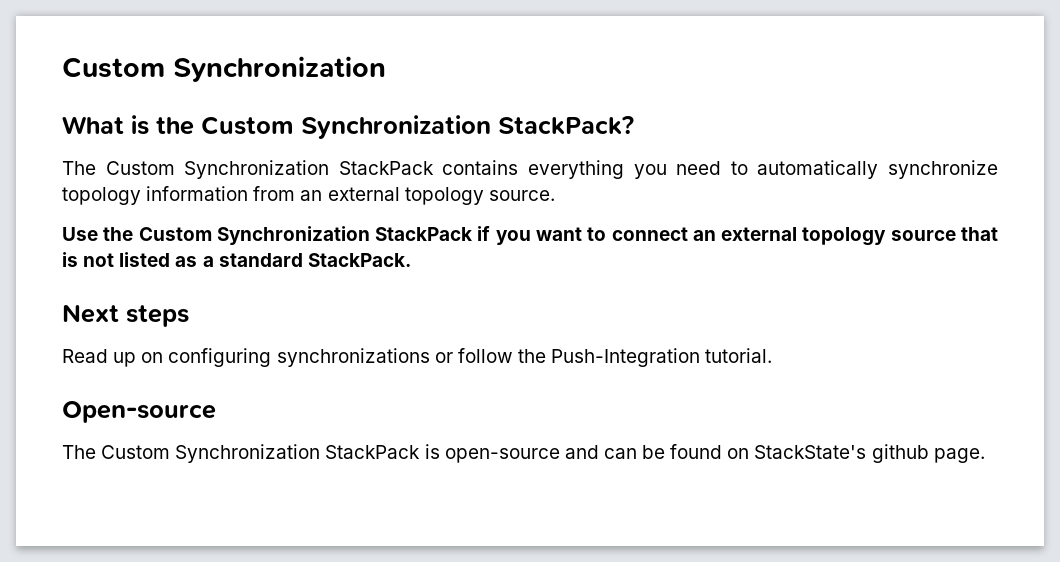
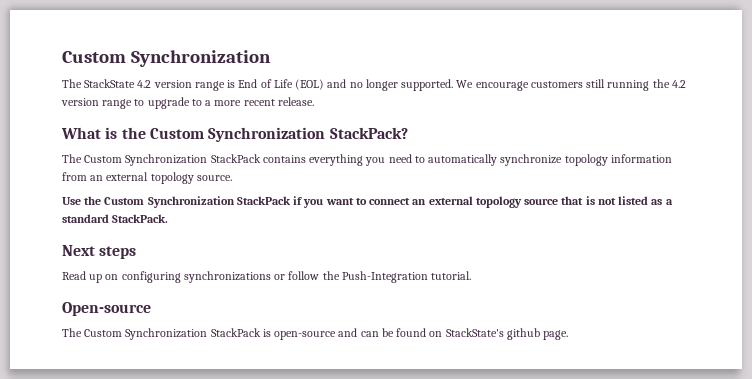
[62,56,386,82] Custom Synchronization -> [62,50,271,67] [62,79,686,91] [61,97,314,109] Custom Synchronization // The StackState 4.2 version range is End of Life (EOL) and no longer supported. We encourage customers still running the 4.2 version range to upgrade to a more recent release.

